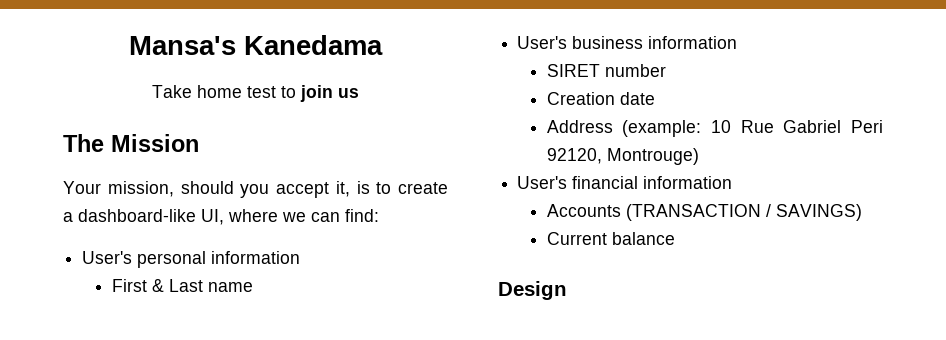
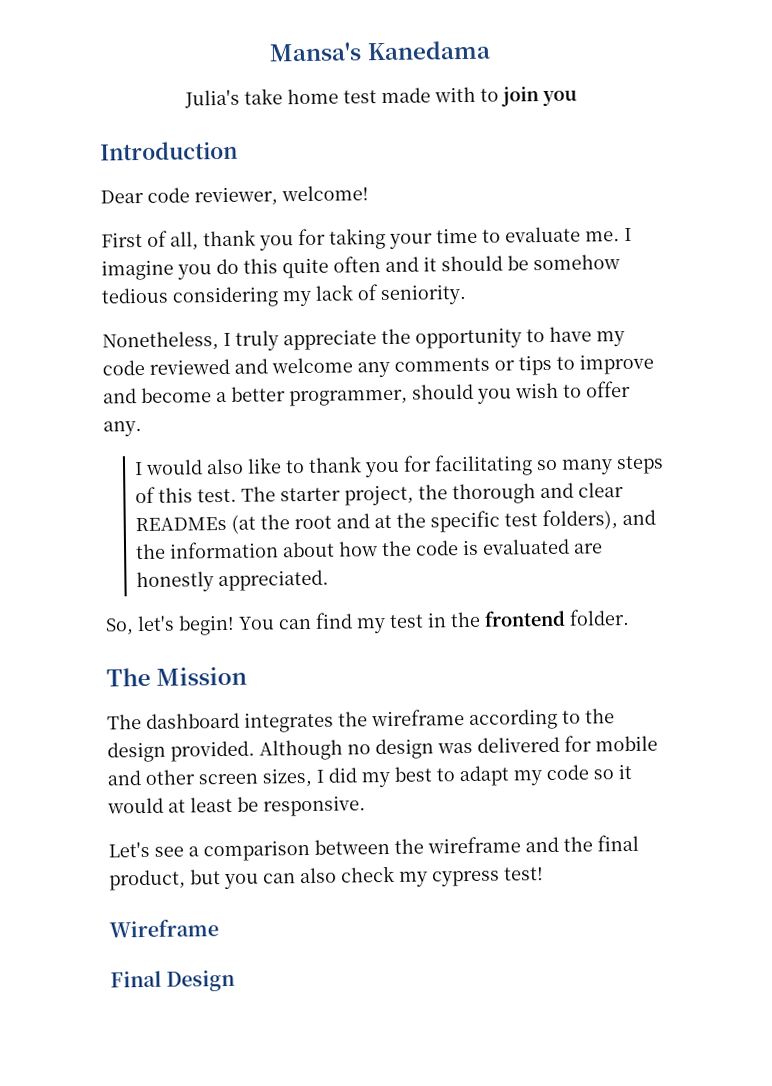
[152,85,359,102] [63,134,199,152] [63,181,448,198] [63,209,379,225] [82,251,301,268] [111,279,253,292] [517,36,738,49] [546,64,666,77] [546,92,655,105] [546,120,883,137] [546,148,699,165] [517,176,733,189] [546,204,862,221] [546,232,675,245] Take home test to join us // The Mission // Your mission, should you accept it, is to create a dashboard-like UI, where we can find: // User's personal information // First & Last name // User's business information // SIRET number // Creation date // Address (example: 10 Rue Gabriel Peri 92120, Montrouge) // User's financial information // Accounts (TRANSACTION / SAVINGS) // Current balance // -> [183,86,577,109] [100,140,238,161] [100,185,369,207] [101,226,632,251] [101,254,620,281] [101,283,467,308] [102,326,625,352] [102,353,654,378] [103,380,631,407] [103,421,142,437] [134,454,665,478] [135,482,625,506] [135,509,657,534] [135,538,604,560] [136,569,330,593] [105,608,630,636] [106,666,248,687] [107,708,615,733] [107,735,658,763] [107,763,632,788] [107,795,366,817] [108,834,639,862] [109,865,544,891] [109,919,219,938] [110,970,162,988] Julia's take home test made with to join you // Introduction // Dear code reviewer, welcome! // First of all, thank you for taking your time to evaluate me. I imagine you do this quite often and it should be somehow tedious considering my lack of seniority. // Nonetheless, I truly appreciate the opportunity to have my code reviewed and welcome any comments or tips to improve and become a better programmer, should you wish to offer any. // I would also like to thank you for facilitating so many steps of this test. The starter project, the thorough and clear READMEs (at the root and at the specific test folders), and the information about how the code is evaluated are honestly appreciated. // So, let's begin! You can find my test in the frontend folder. // The Mission // The dashboard integrates the wireframe according to the design provided. Although no design was delivered for mobile and other screen sizes, I did my best to adapt my code so it would at least be responsive. // Let's see a comparison between the wireframe and the final product, but you can also check my cypress test! // Wireframe // Final

